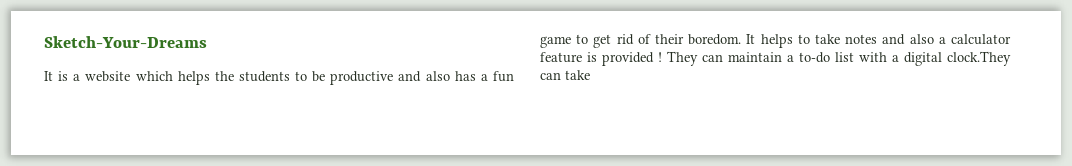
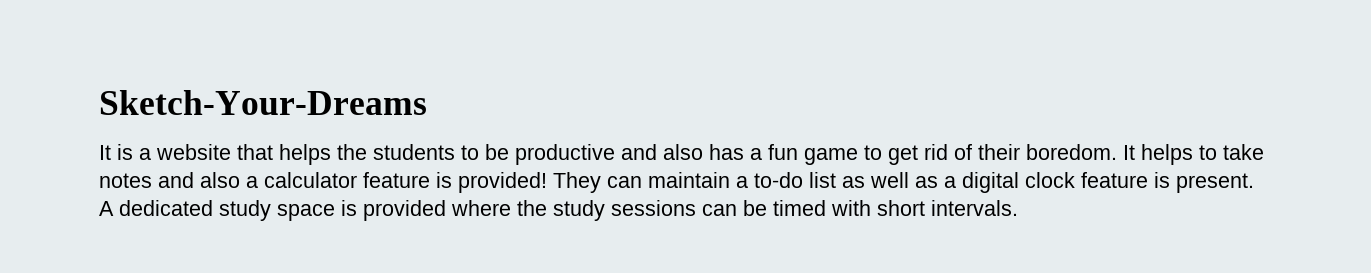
[135,71,173,81] which -> [237,144,273,160] that
[602,52,662,66] provided ! -> [458,172,547,193] provided!
[859,51,1011,66] [540,70,590,80] with a digital clock.They can take -> [842,172,1254,193] [99,200,1018,221] as well as a digital clock feature is present. A dedicated study space is provided where the study sessions can be timed with short intervals.

